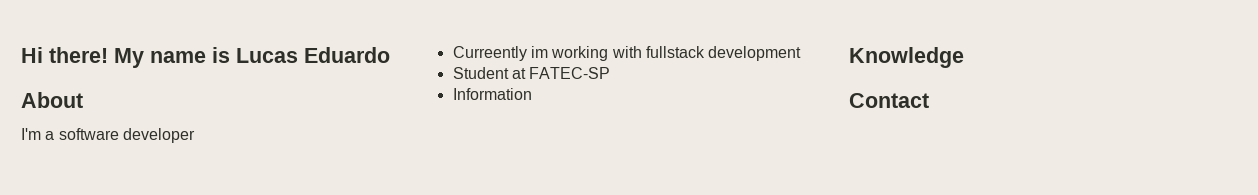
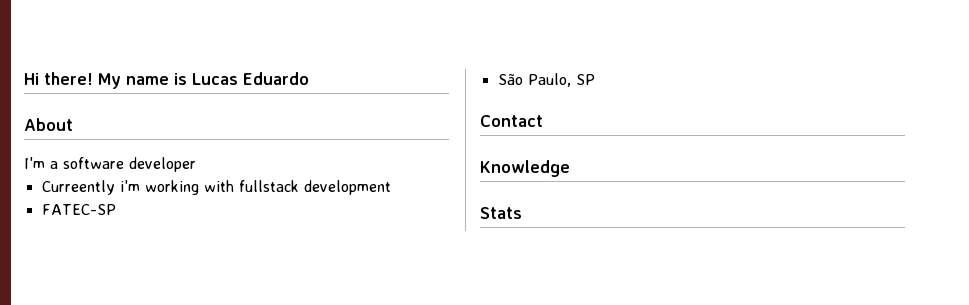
[530,46,548,58] im -> [119,180,140,192] i'm
[452,67,526,79] Student at -> (391, 187) none
[452,88,532,100] Information -> [497,73,595,87] [480,115,543,127] São Paulo, SP // Contact
[849,93,929,108] Contact -> [480,207,522,219] Stats

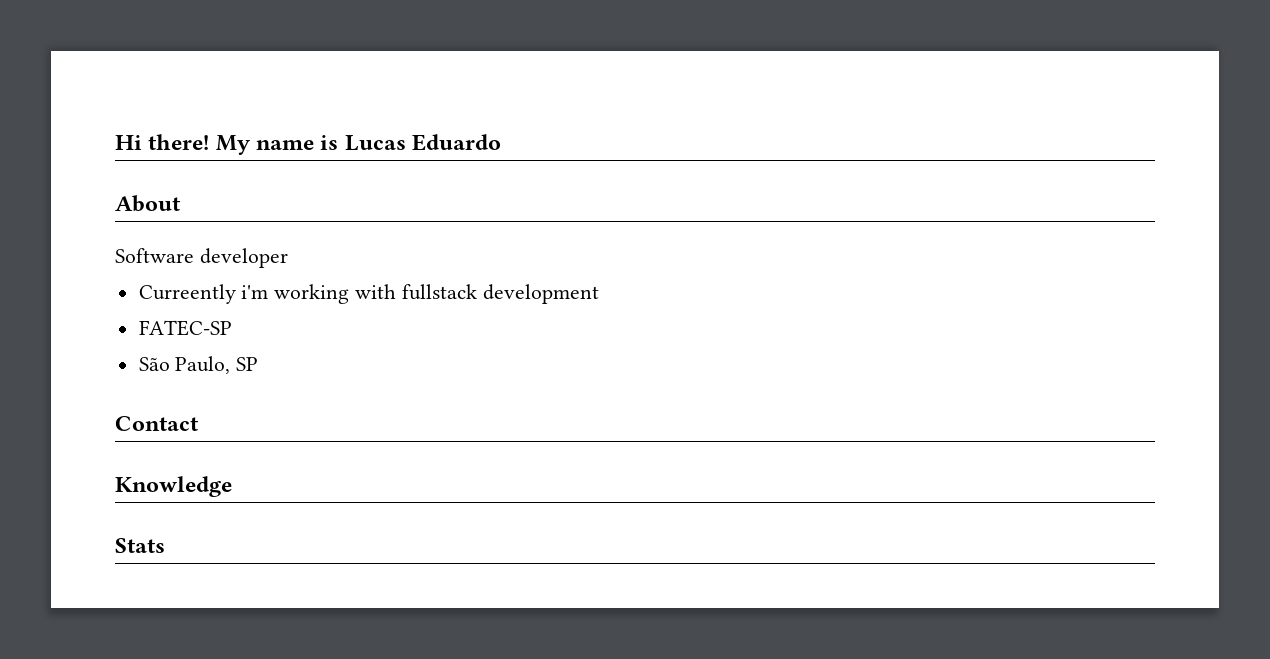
[24,157,124,169] I'm a software -> [115,248,194,263] Software

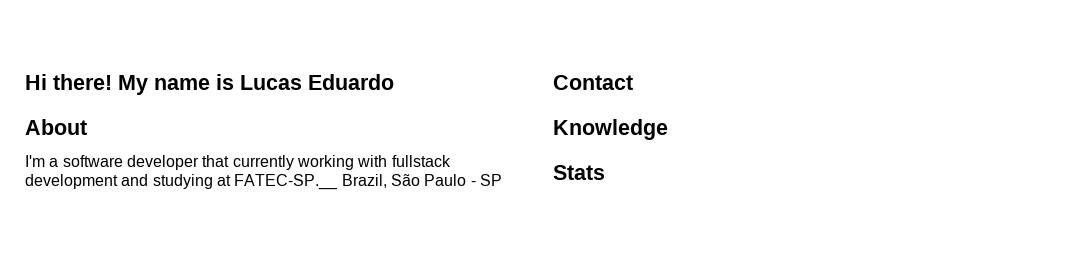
[115,248,194,263] Software -> [25,155,123,167] I'm a software
[138,284,269,304] // Curreently i'm -> [202,155,294,170] that currently
[138,320,232,336] [138,356,231,374] // FATEC-SP // São Paulo, -> [121,174,476,190] and studying at FATEC-SP.__ Brazil, São Paulo -

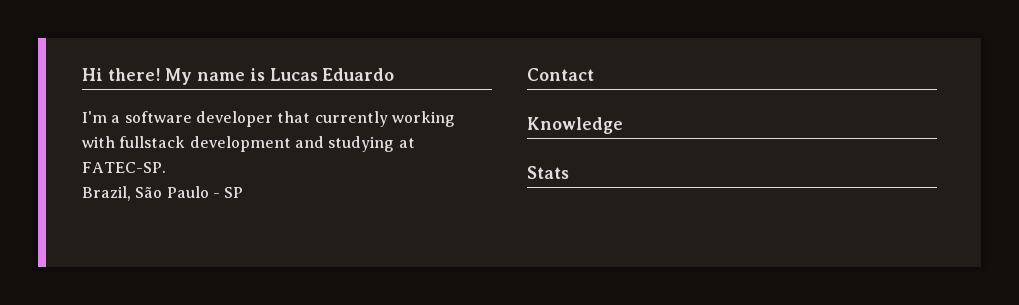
[25,119,87,135] // About -> (395, 74) none
[234,174,339,190] FATEC-SP.__ -> [82,162,166,173] FATEC-SP. //

